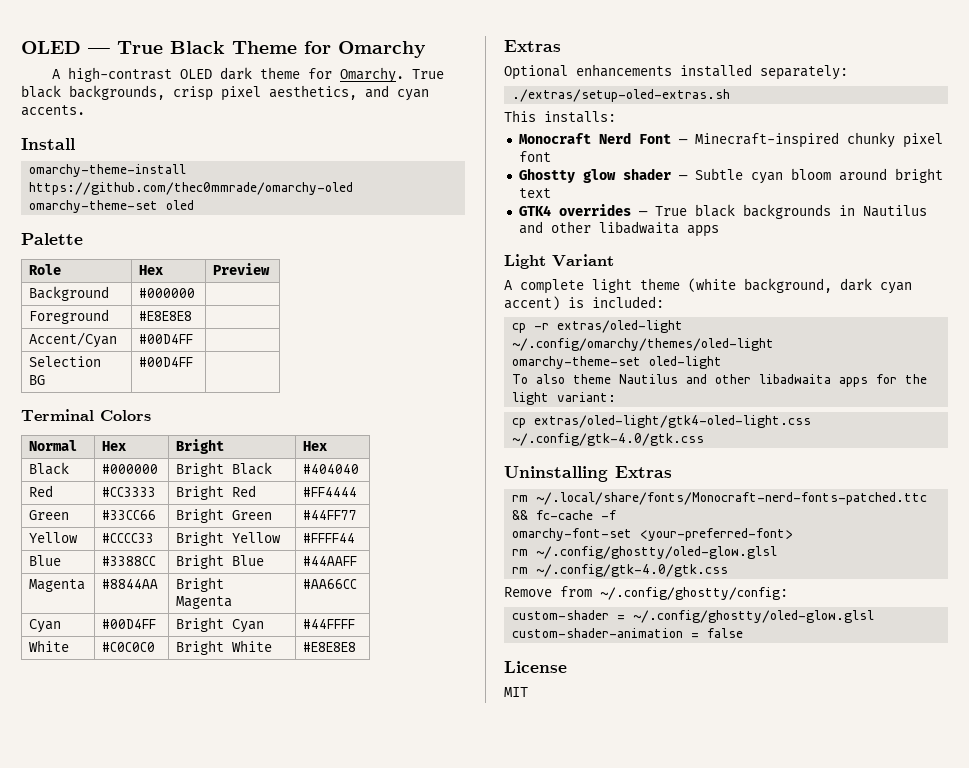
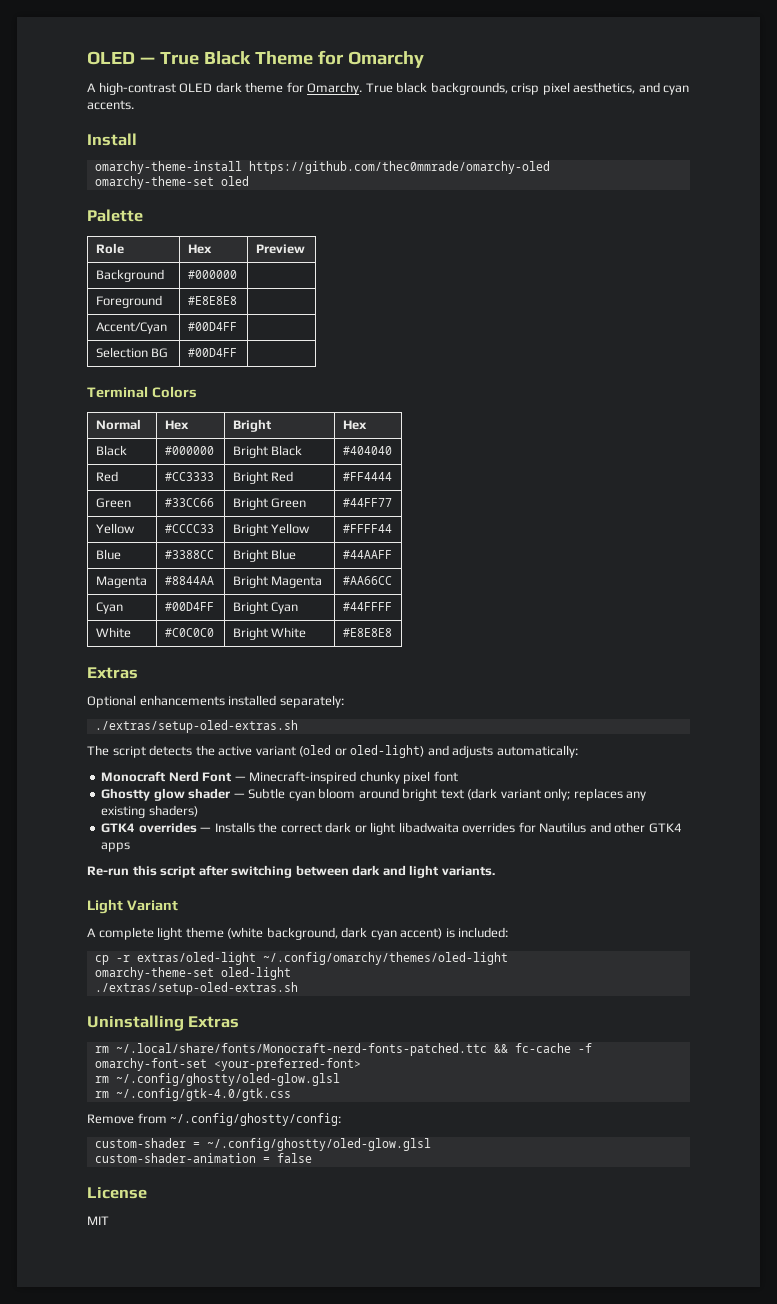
[504,110,616,123] This installs: -> [87,745,578,758] The script detects the active variant (oled or oled-light) and adjusts automatically:
[518,204,927,219] [518,221,719,237] // GTK4 overrides — True black backgrounds in Nautilus and other libadwaita apps -> [467,788,647,801] [101,805,198,818] [101,822,682,835] [101,842,131,852] [87,865,495,878] (dark variant only; replaces any existing shaders) // GTK4 overrides — Installs the correct dark or light libadwaita overrides for Nautilus and other GTK4 apps // Re-run this script after switching between dark and light variants.
[512,374,928,387] [512,392,617,405] [512,415,812,428] [512,433,705,446] To also theme Nautilus and other libadwaita apps for the light variant: // cp extras/oled-light/gtk4-oled-light.css ~/.config/gtk-4.0/gtk.css -> [94,982,298,995] ./extras/setup-oled-extras.sh

